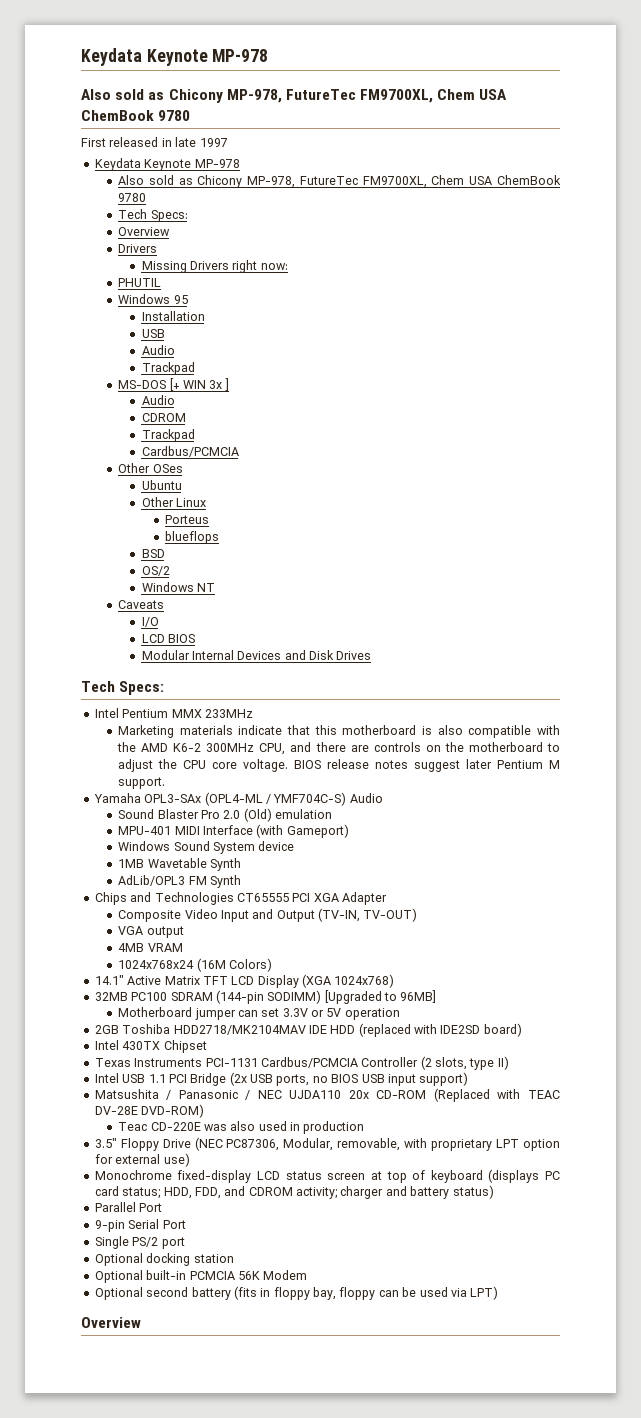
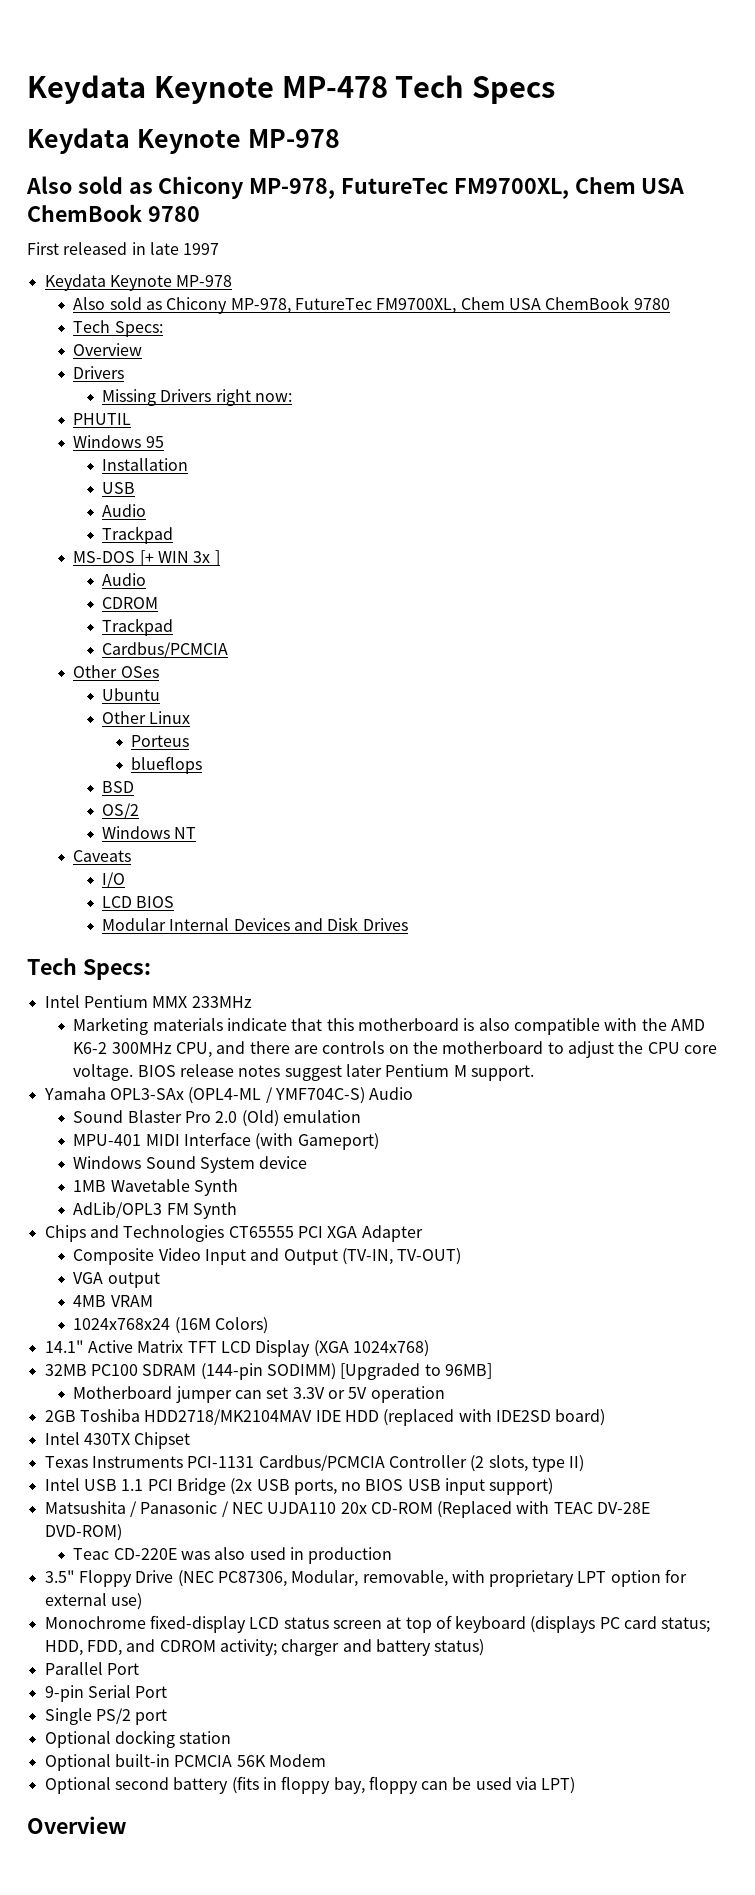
[81,48,208,66] Keydata Keynote -> [27,75,556,104] [27,128,241,154] Keydata Keynote MP-478 Tech Specs // Keydata Keynote

